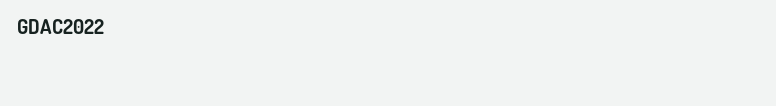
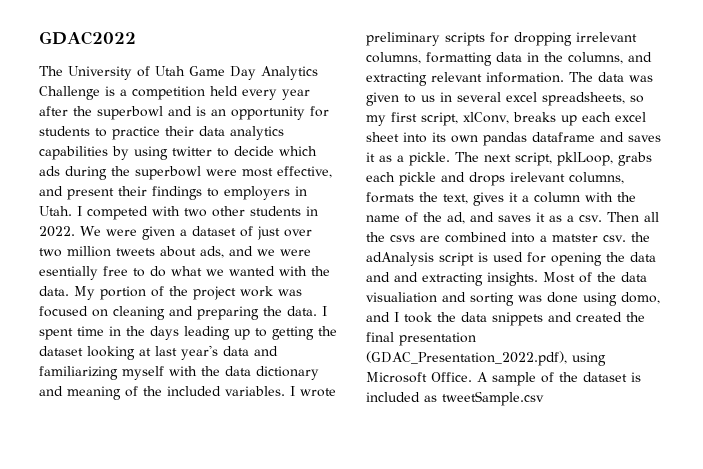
(104, 26) none -> [39,66,318,80] [39,86,310,100] [39,106,329,120] [39,126,284,140] [39,146,317,160] [39,166,332,180] [39,186,307,200] [39,206,318,220] [39,226,312,240] [39,246,311,258] [39,266,330,280] [39,286,302,300] [39,306,327,320] [39,326,337,340] [39,345,278,360] [39,366,319,380] [39,386,336,400] [366,32,637,46] [366,52,652,66] [366,72,653,86] [366,92,644,106] [366,112,646,126] [366,132,661,146] [366,152,652,166] [366,172,624,186] [366,192,636,206] [366,212,659,224] [366,232,650,243] [366,252,656,266] [366,272,647,286] [366,292,660,306] [366,312,645,326] [366,332,476,346] [366,351,606,366] [366,372,641,386] [366,391,544,406] // The University of Utah Game Day Analytics Challenge is a competition held every year after the superbowl and is an opportunity for students to practice their data analytics capabilities by using twitter to decide which ads during the superbowl were most effective, and present their findings to employers in Utah. I competed with two other students in 2022. We were given a dataset of just over two million tweets about ads, and we were esentially free to do what we wanted with the data. My portion of the project work was focused on cleaning and preparing the data. I spent time in the days leading up to getting the dataset looking at last year's data and familiarizing myself with the data dictionary and meaning of the included variables. I wrote preliminary scripts for dropping irrelevant columns, formatting data in the columns, and extracting relevant information. The data was given to us in several excel spreadsheets, so my first script, xlConv, breaks up each excel sheet into its own pandas dataframe and saves it as a pickle. The next script, pklLoop, grabs each pickle and drops irelevant columns, formats the text, gives it a column with the name of the ad, and saves it as a csv. Then all the csvs are combined into a matster csv. the adAnalysis script is used for opening the data and and extracting insights. Most of the data visualiation and sorting was done using domo, and I took the data snippets and created the final presentation (GDAC_Presentation_2022.pdf), using Microsoft Office. A sample of the dataset is included as tweetSample.csv

